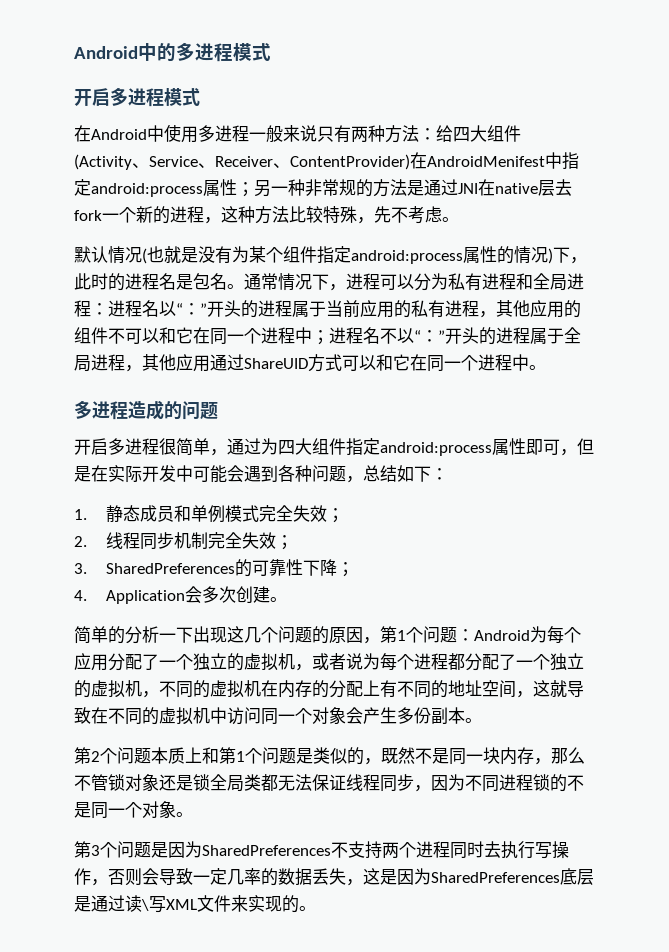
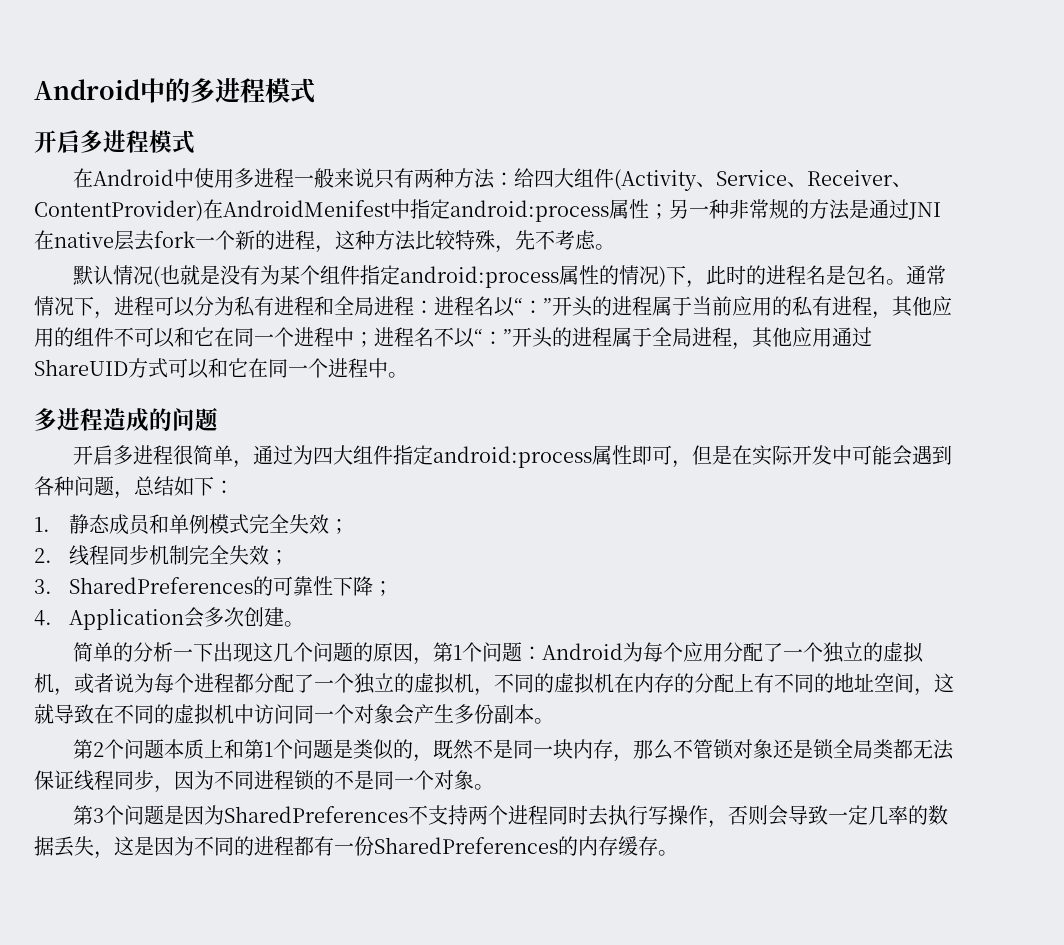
[431,868,594,885] [74,895,299,913] SharedPreferences底层是通过读\写XML文件来实现的 -> [194,836,658,856] 不同的进程都有一份SharedPreferences的内存缓存

